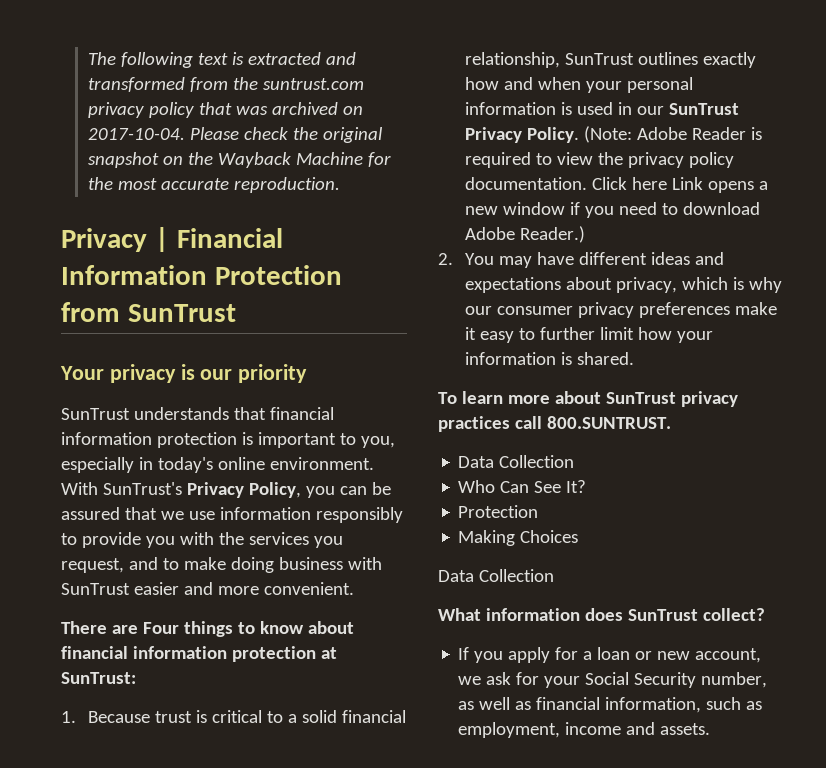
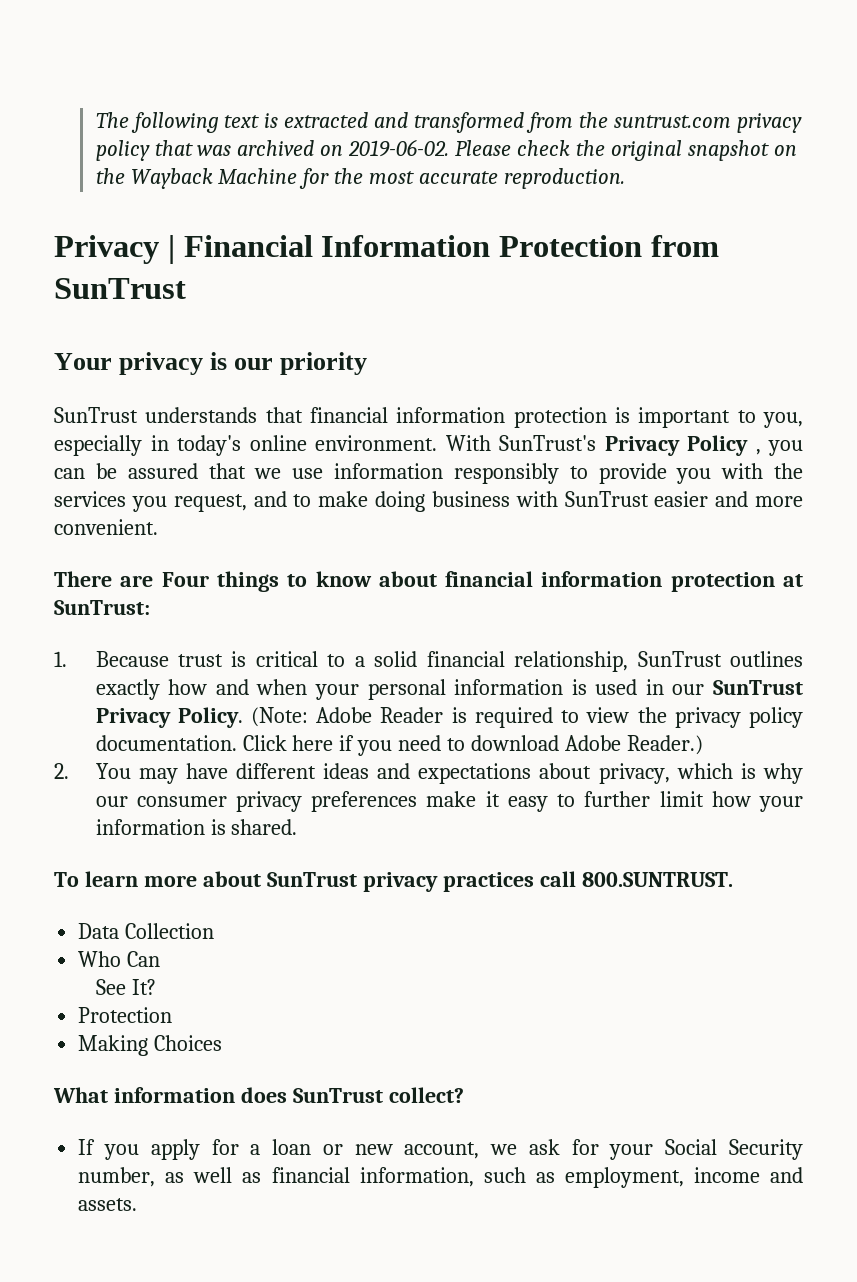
[88,128,186,140] 2017-10-04. -> [348,139,450,157] 2019-06-02.
[248,482,301,498] Policy, -> [687,435,761,456] Policy ,
[672,177,769,193] [465,202,566,215] Link opens a new window -> (334, 743) none
(530, 487) none -> (161, 959) //
[438,569,554,582] // Data Collection -> (223, 1043) none

